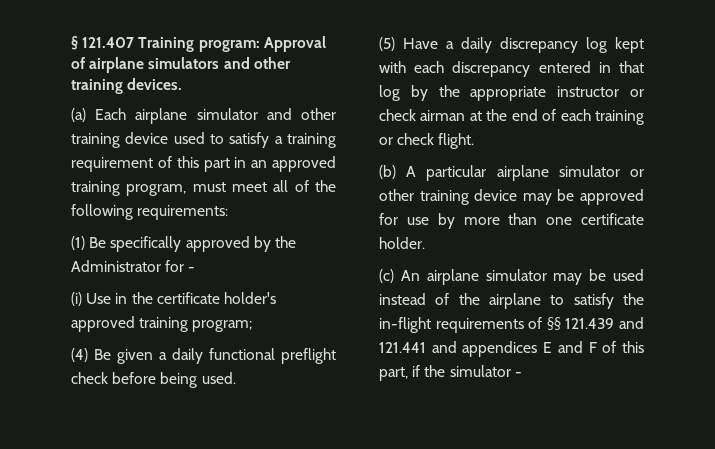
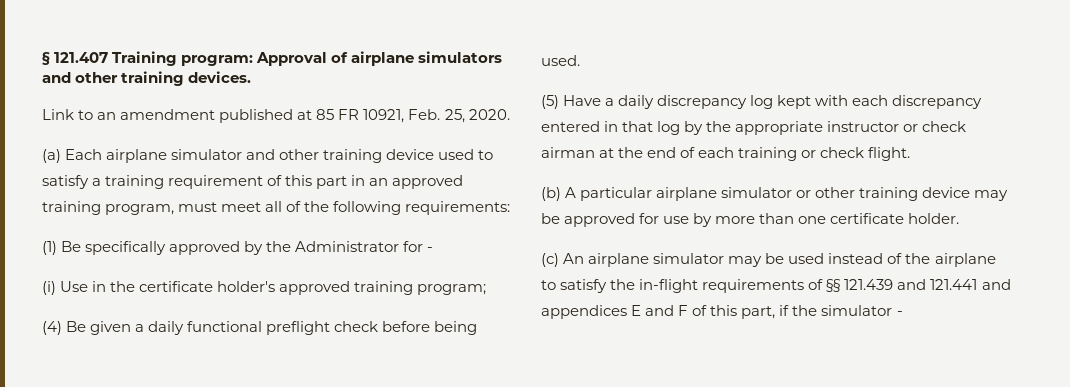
(183, 84) none -> [42,109,510,123] // Link to an amendment published at 85 FR 10921, Feb. 25, 2020.

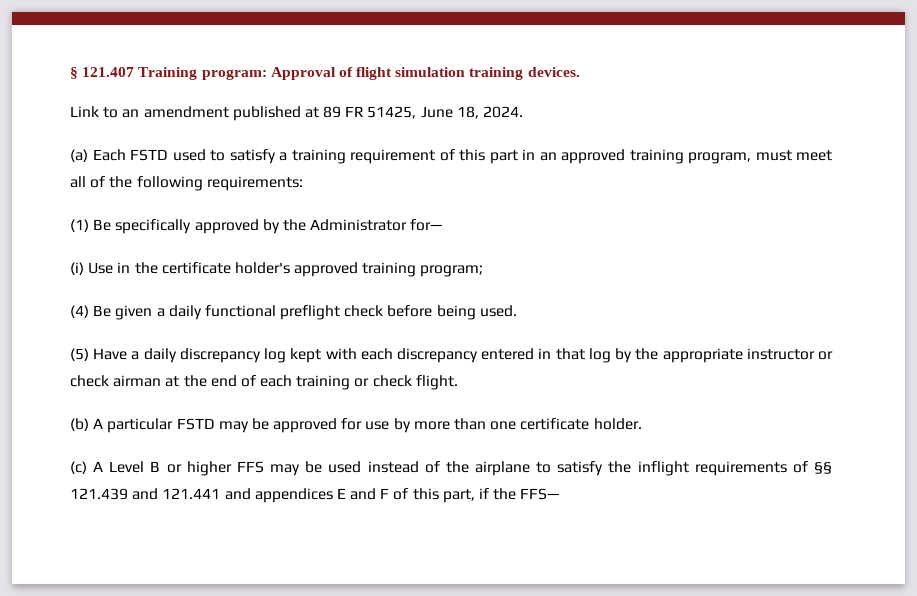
[351,51,503,66] [42,72,119,83] airplane simulators and other -> [356,67,466,80] flight simulation
[316,109,510,123] [42,149,435,163] 85 FR 10921, Feb. 25, 2020. // (a) Each airplane simulator and other training device -> [323,106,524,119] [70,149,168,162] 89 FR 51425, June 18, 2024. // (a) Each FSTD
[403,241,434,252] for - -> [410,219,444,231] for—
[656,187,971,201] airplane simulator or other training device -> [176,418,215,430] FSTD
[563,253,725,267] An airplane simulator -> [93,461,264,476] A Level B or higher FFS
[639,279,699,293] in-flight -> [637,461,689,476] inflight
[821,305,903,316] simulator - -> [520,488,561,500] FFS—

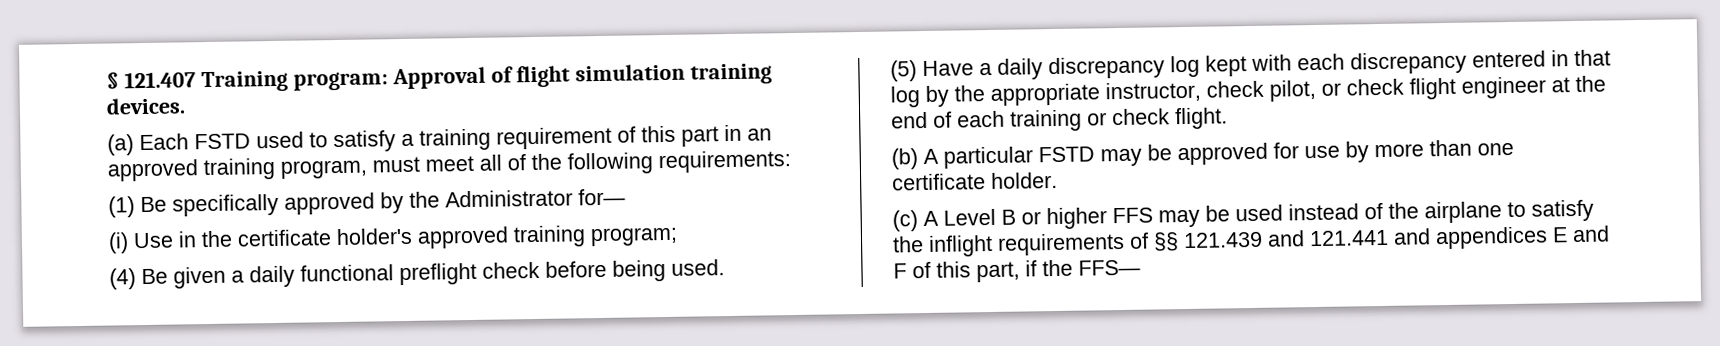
[70,106,524,121] // Link to an amendment published at 89 FR 51425, June 18, 2024. -> (186, 106) none
[746,348,833,360] [70,375,162,387] instructor or check airman -> [1105,76,1546,103] instructor, check pilot, or check flight engineer

